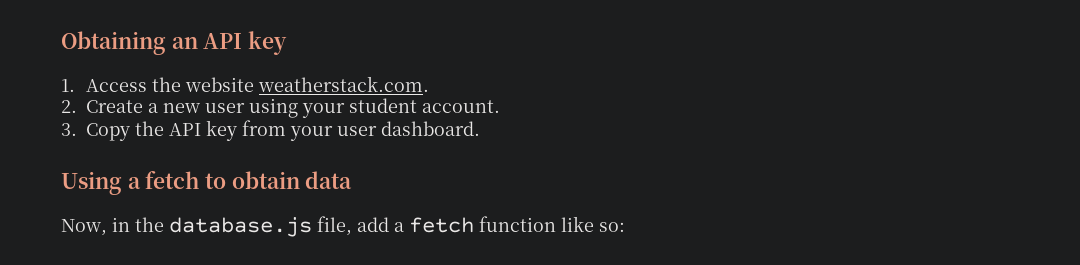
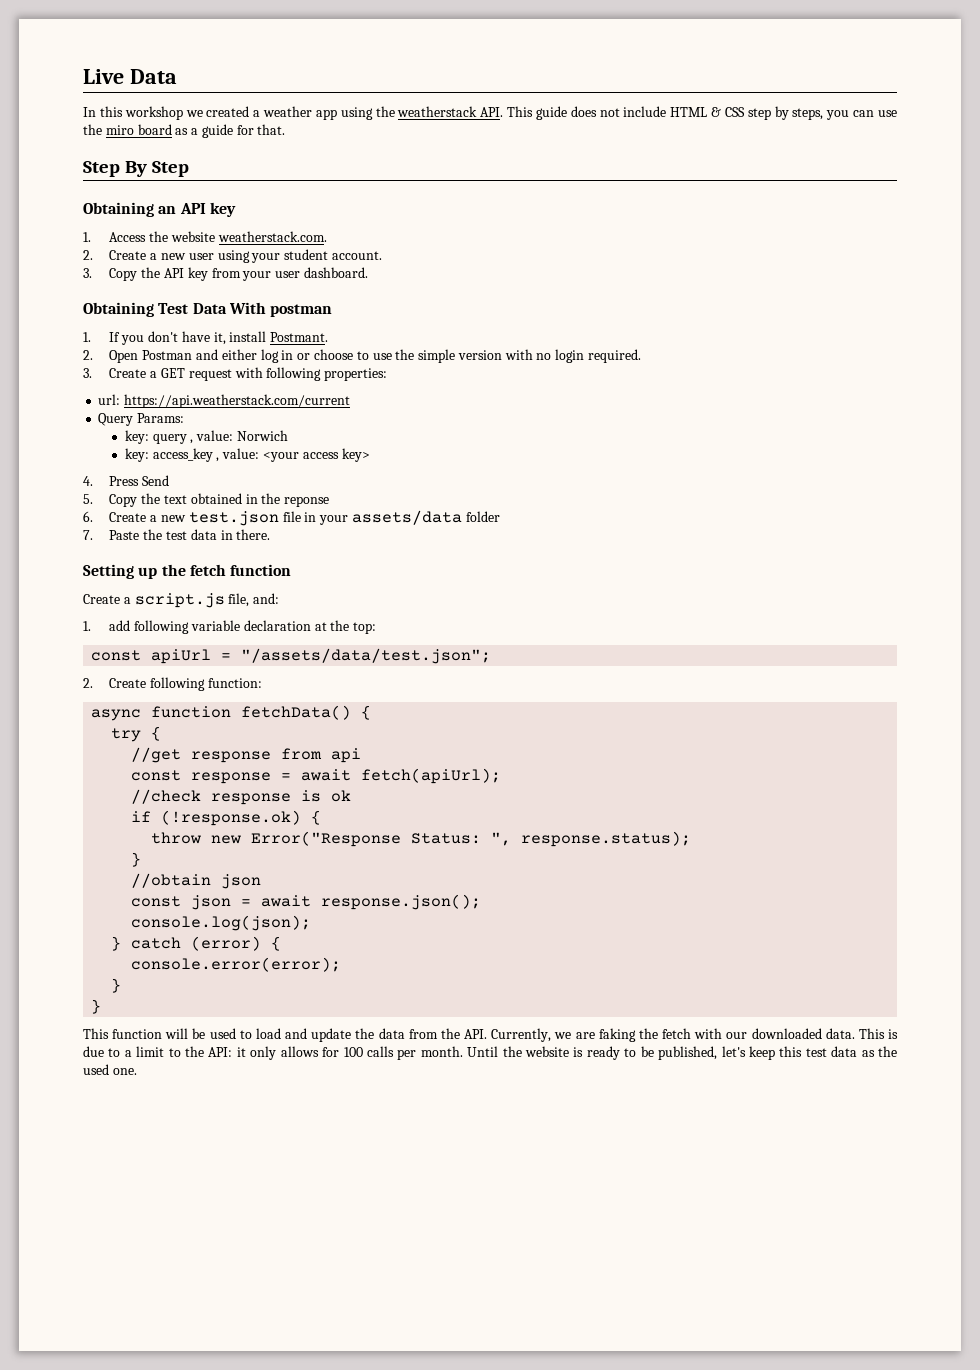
(61, 43) none -> [83,69,177,84] [83,106,898,120] [83,124,286,138] [83,161,190,177] Live Data // In this workshop we created a weather app using the weatherstack API. This guide does not include HTML & CSS step by steps, you can use the miro board as a guide for that. // Step By Step //
[61,171,353,195] [61,216,625,237] Using a fetch to obtain data // Now, in the database.js file, add a fetch function like so: -> [83,302,333,317] [83,331,329,345] [83,349,641,363] [83,367,388,381] [98,394,351,408] [98,413,185,426] [124,430,288,444] [124,448,370,462] [83,475,170,486] [83,493,330,507] [83,510,500,526] [83,529,271,540] [83,564,292,579] [83,593,280,608] [83,620,377,634] [91,648,492,664] [83,677,263,691] [91,705,372,721] [111,726,162,742] [131,747,362,763] [131,768,502,784] [131,789,352,805] [131,810,322,826] [151,831,692,847] [131,852,142,867] [131,873,262,889] [131,894,482,910] [131,915,312,931] [111,936,282,951] [131,957,342,972] [111,978,122,993] [91,999,102,1014] [83,1028,898,1042] [83,1046,897,1060] [83,1064,137,1075] Obtaining Test Data With postman // 1. If you don't have it, install Postmant. // 2. Open Postman and either log in or choose to use the simple version with no login required. // 3. Create a GET request with following properties: // url: https://api.weatherstack.com/current // Query Params: // key: query , value: Norwich // key: access_key , value: <your access key> // 4. Press Send // 5. Copy the text obtained in the reponse // 6. Create a new test.json file in your assets/data folder // 7. Paste the test data in there. // Setting up the fetch function // Create a script.js file, and: // 1. add following variable declaration at the top: // const apiUrl = "/assets/data/test.json"; // 2. Create following function: // async function fetchData() { // try { // //get response from api // const response = await fetch(apiUrl); // //check response is ok // if (!response.ok) { // throw new Error("Response Status: ", response.status); // } // //obtain json // const json = await response.json(); // console.log(json); // } catch (error) { // console.error(error); // } // } // This function will be used to load and update the data from the API. Currently, we are faking the fetch with our downloaded data. This is due to a limit to the API: it only allows for 100 calls per month. Until the website is ready to be published, let's keep this test data as the used one.

